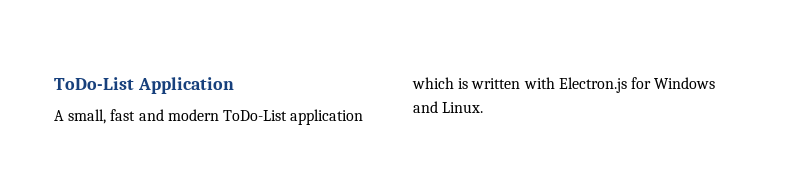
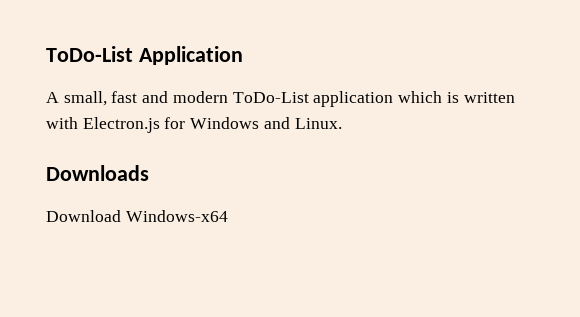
(484, 107) none -> [46,165,149,181] [46,210,228,222] // Downloads // Download Windows-x64

